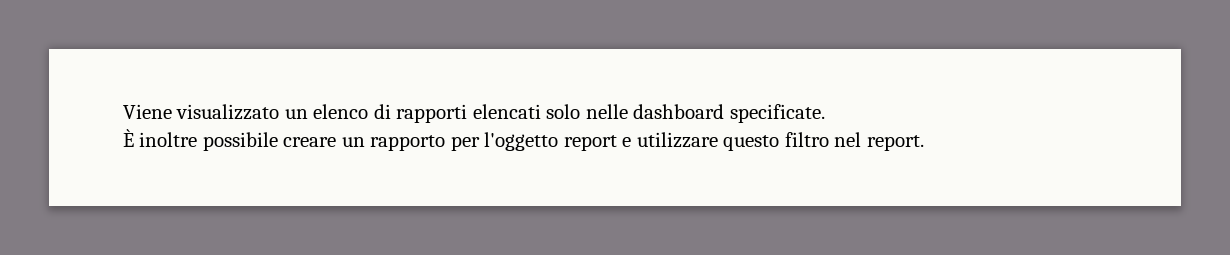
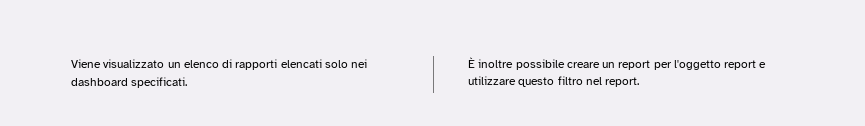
[585,104,825,123] nelle dashboard specificate. -> [351,59,368,68] [71,77,188,88] nei dashboard specificati.
[370,135,446,151] rapporto -> [618,60,651,70] report

